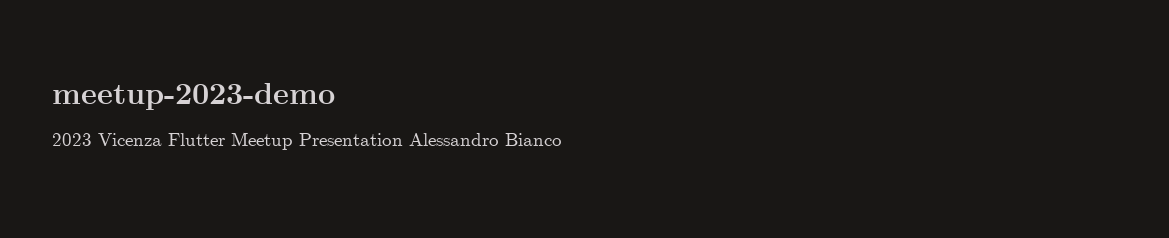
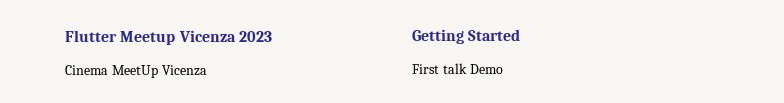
[52,83,335,110] [52,132,562,150] meetup-2023-demo // 2023 Vicenza Flutter Meetup Presentation Alessandro Bianco -> [65,30,272,45] [65,65,207,78] [412,29,521,44] [412,63,503,74] Flutter Meetup Vicenza 2023 // Cinema MeetUp Vicenza // Getting Started // First talk Demo

